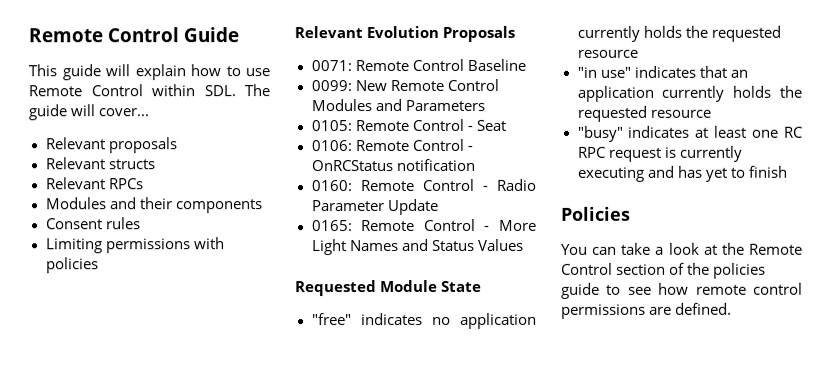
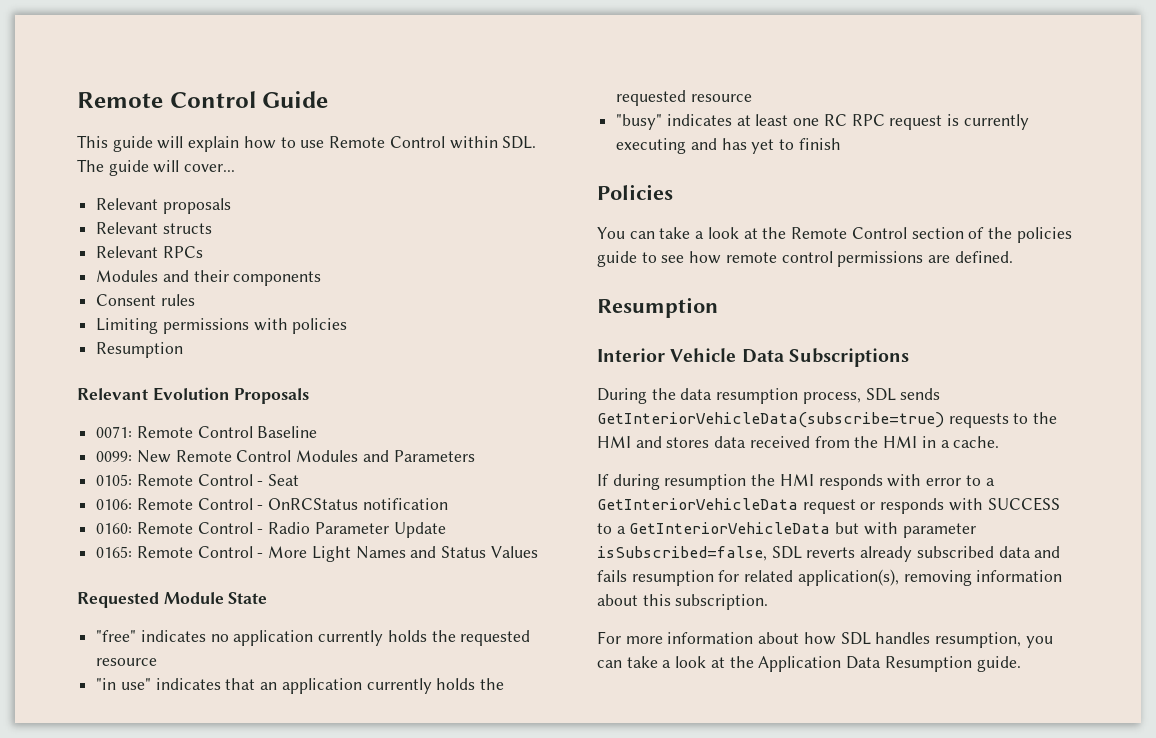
(99, 265) none -> [96,342,184,358] // Resumption
(733, 308) none -> [597,297,718,318] [597,348,909,367] [597,388,941,404] [597,412,1058,428] [597,436,1000,448] [597,474,995,490] [597,497,1060,514] [597,522,976,538] [597,546,1061,562] [597,569,1063,586] [597,594,769,610] [597,631,1053,648] [597,656,1021,672] // Resumption // Interior Vehicle Data Subscriptions // During the data resumption process, SDL sends GetInteriorVehicleData(subscribe=true) requests to the HMI and stores data received from the HMI in a cache. // If during resumption the HMI responds with error to a GetInteriorVehicleData request or responds with SUCCESS to a GetInteriorVehicleData but with parameter isSubscribed=false, SDL reverts already subscribed data and fails resumption for related application(s), removing information about this subscription. // For more information about how SDL handles resumption, you can take a look at the Application Data Resumption guide.

